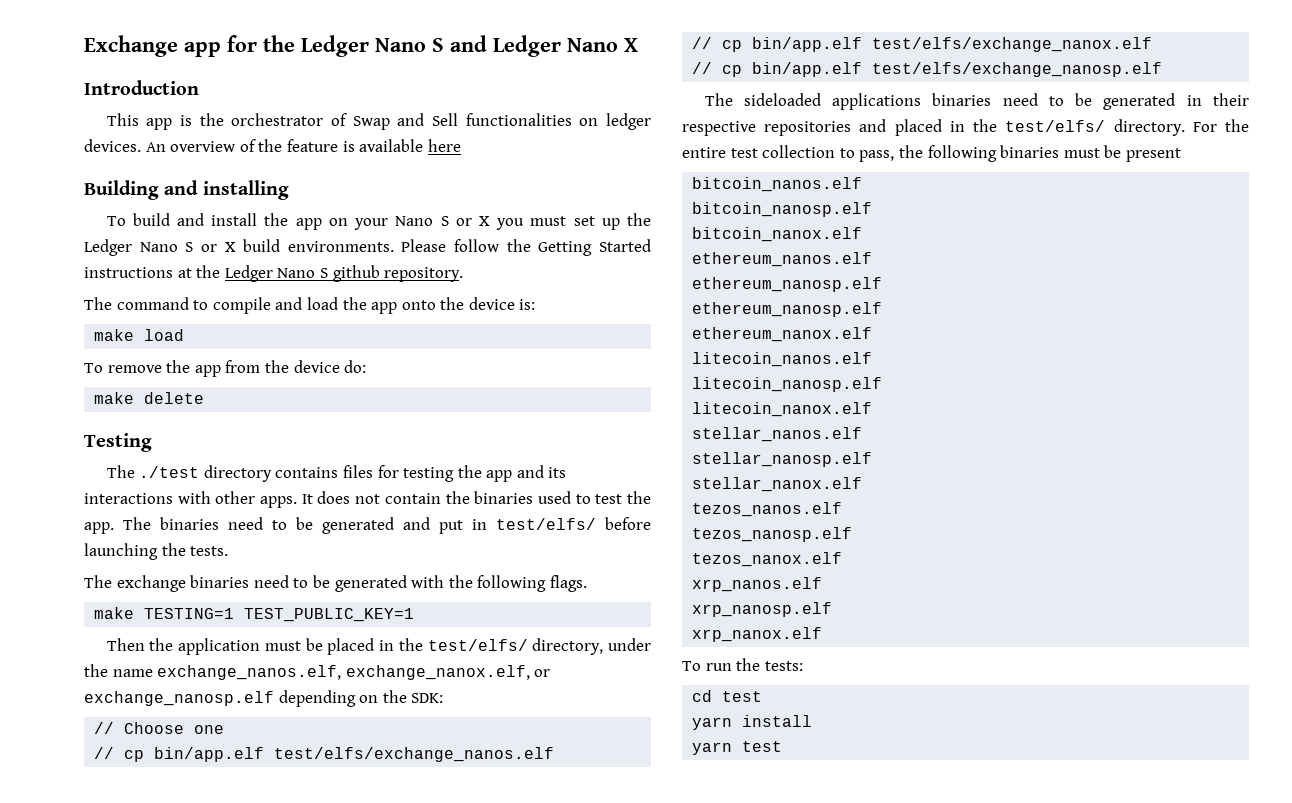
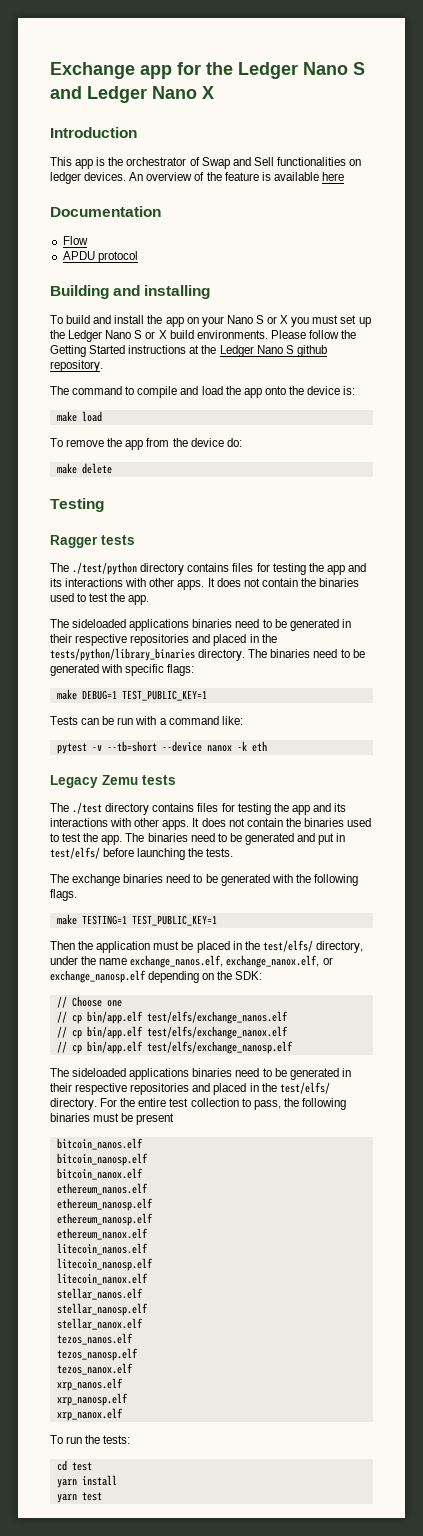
(461, 145) none -> [50,206,161,217] [62,236,88,245] [62,251,138,263] // Documentation // Flow // APDU protocol
(152, 442) none -> [50,535,135,548] [50,562,366,575] [50,578,360,590] [50,593,150,605] [50,619,351,631] [50,634,277,646] [50,648,365,661] [50,664,195,676] [56,689,207,701] [50,716,243,725] [56,741,267,754] [50,775,176,788] // Ragger tests // The ./test/python directory contains files for testing the app and its interactions with other apps. It does not contain the binaries used to test the app. // The sideloaded applications binaries need to be generated in their respective repositories and placed in the tests/python/library_binaries directory. The binaries need to be generated with specific flags: // make DEBUG=1 TEST_PUBLIC_KEY=1 // Tests can be run with a command like: // pytest -v --tb=short --device nanox -k eth // Legacy Zemu tests

